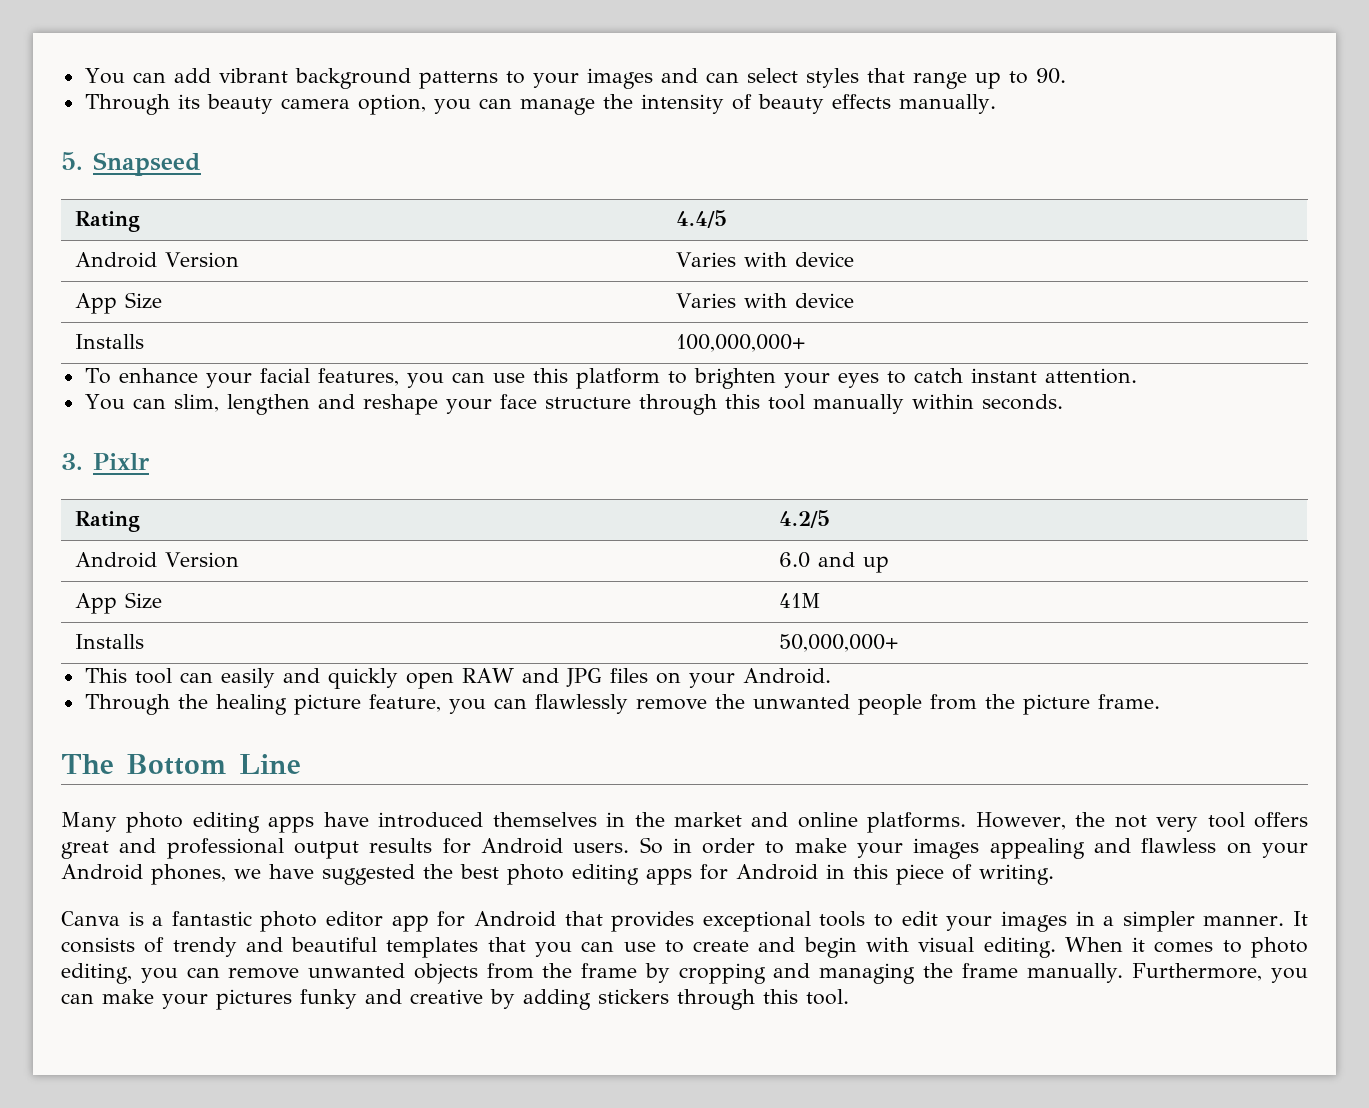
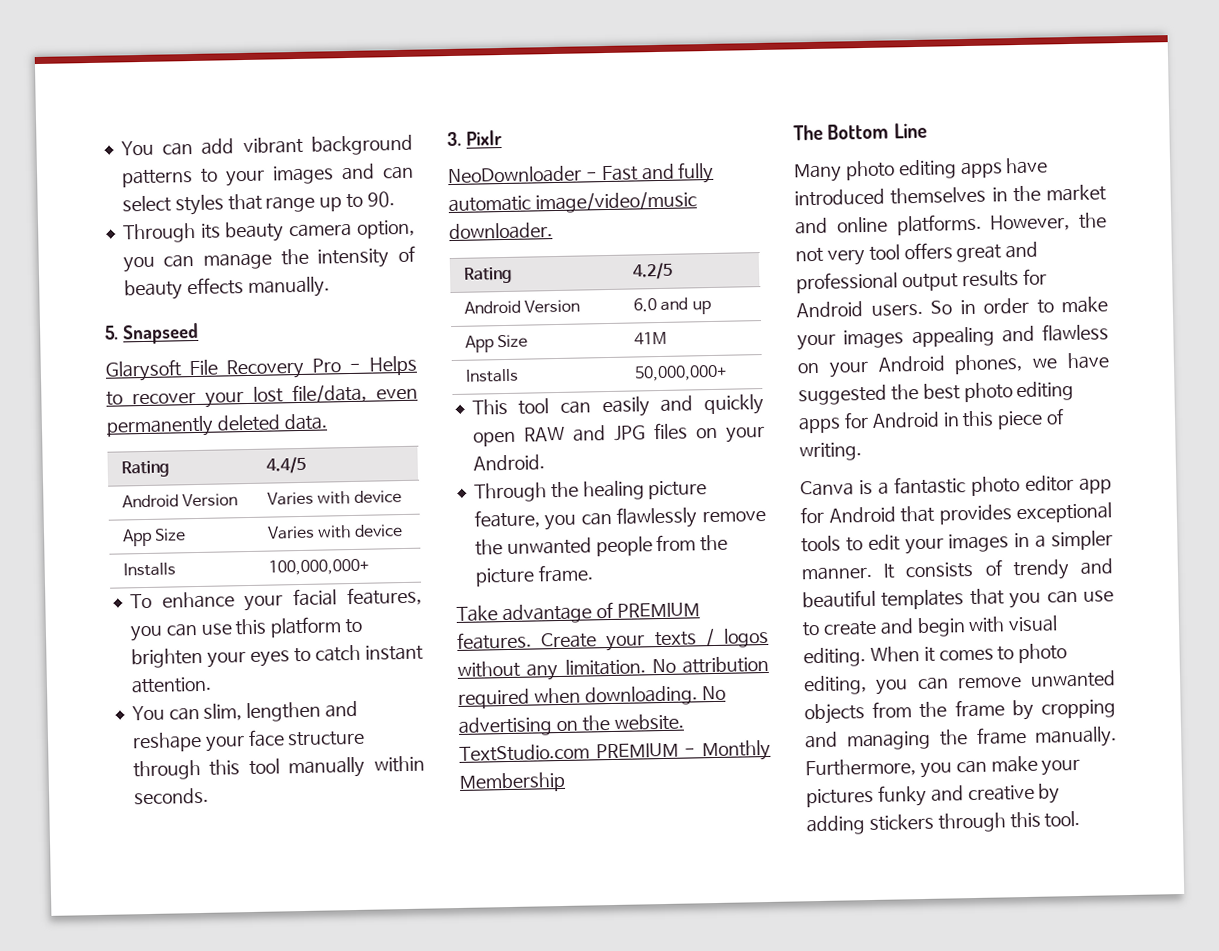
(201, 164) none -> [105,355,418,382] [106,383,418,408] [106,413,328,438] // Glarysoft File Recovery Pro - Helps to recover your lost file/data, even permanently deleted data.
(150, 461) none -> [448,161,715,185] [448,190,697,214] [449,222,553,241] // NeoDownloader - Fast and fully automatic image/video/music downloader.
(1160, 701) none -> [456,601,700,625] [457,627,769,652] [457,655,769,681] [458,685,726,709] [458,713,684,737] [459,739,771,762] [459,771,566,793] // Take advantage of PREMIUM features. Create your texts / logos without any limitation. No attribution required when downloading. No advertising on the website. TextStudio.com PREMIUM - Monthly Membership

